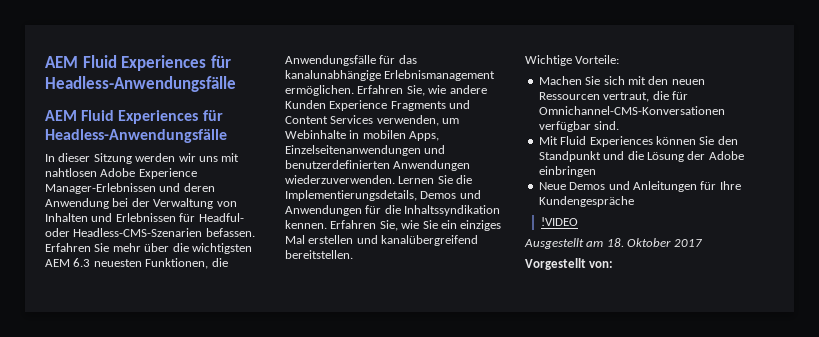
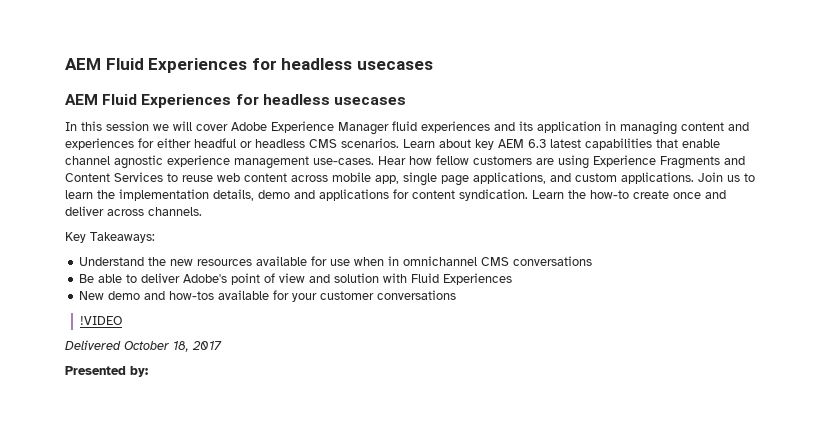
[45,55,231,71] [45,76,236,92] [45,110,223,124] [45,129,227,143] [45,153,240,164] [45,168,197,179] [45,183,215,194] [45,198,237,209] [45,213,244,222] [45,228,255,237] [45,243,252,254] [45,258,228,269] [285,55,417,66] [285,70,496,81] [285,85,487,96] [285,100,326,109] AEM Fluid Experiences für Headless-Anwendungsfälle // AEM Fluid Experiences für Headless-Anwendungsfälle // In dieser Sitzung werden wir uns mit nahtlosen Adobe Experience Manager-Erlebnissen und deren Anwendung bei der Verwaltung von Inhalten und Erlebnissen für Headful- oder Headless-CMS-Szenarien befassen. Erfahren Sie mehr über die wichtigsten AEM 6.3 neuesten Funktionen, die Anwendungsfälle für das kanalunabhängige Erlebnismanagement ermöglichen. Erfahren Sie, wie andere Kunden -> [65,58,433,73] [65,94,406,108] [65,121,749,135] [65,138,720,150] [65,155,589,169] AEM Fluid Experiences for headless usecases // AEM Fluid Experiences for headless usecases // In this session we will cover Adobe Experience Manager fluid experiences and its application in managing content and experiences for either headful or headless CMS scenarios. Learn about key AEM 6.3 latest capabilities that enable channel agnostic experience management use-cases. Hear how fellow customers are using
[449,100,471,109] und -> [724,156,745,165] and
[376,115,460,126] [285,130,440,141] [285,145,446,156] [285,160,471,171] [285,175,473,184] [285,190,481,201] [285,205,501,216] [285,220,502,231] [285,235,479,246] [285,250,353,259] [525,55,620,66] [538,76,705,85] [538,91,688,102] [538,106,725,115] [538,121,620,132] [538,136,738,147] [538,151,744,162] [538,166,596,177] [538,181,741,192] [538,196,634,207] [540,217,578,226] [524,238,672,249] verwenden, um Webinhalte in mobilen Apps, Einzelseitenanwendungen und benutzerdefinierten Anwendungen wiederzuverwenden. Lernen Sie die Implementierungsdetails, Demos und Anwendungen für die Inhaltssyndikation kennen. Erfahren Sie, wie Sie ein einziges Mal erstellen und kanalübergreifend bereitstellen. // Wichtige Vorteile: // Machen Sie sich mit den neuen Ressourcen vertraut, die für Omnichannel-CMS-Konversationen verfügbar sind. // Mit Fluid Experiences können Sie den Standpunkt und die Lösung der Adobe einbringen // Neue Demos und Anleitungen für Ihre Kundengespräche // !VIDEO // Ausgestellt am 18. Oktober -> [167,172,755,186] [65,189,726,201] [65,206,202,216] [65,232,155,243] [79,256,593,266] [79,273,513,285] [79,290,457,302] [79,316,122,325] [65,340,189,352] to reuse web content across mobile app, single page applications, and custom applications. Join us to learn the implementation details, demo and applications for content syndication. Learn the how-to create once and deliver across channels. // Key Takeaways: // Understand the new resources available for use when in omnichannel CMS conversations // Be able to deliver Adobe's point of view and solution with Fluid Experiences // New demo and how-tos available for your customer conversations // !VIDEO // Delivered October 18,
[525,258,614,270] Vorgestellt von: -> [65,366,148,377] Presented by:

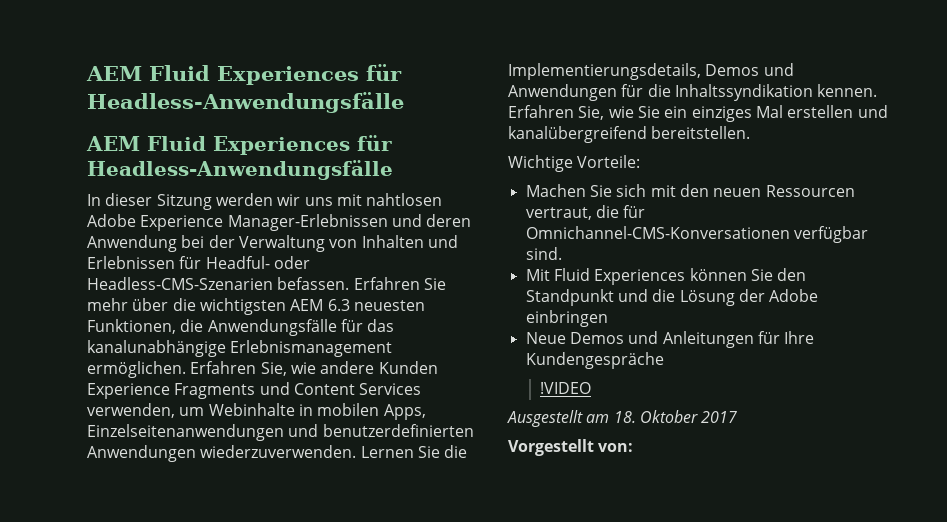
[65,58,433,73] [65,94,406,108] [65,121,749,135] [65,138,720,150] [65,155,589,169] AEM Fluid Experiences for headless usecases // AEM Fluid Experiences for headless usecases // In this session we will cover Adobe Experience Manager fluid experiences and its application in managing content and experiences for either headful or headless CMS scenarios. Learn about key AEM 6.3 latest capabilities that enable channel agnostic experience management use-cases. Hear how fellow customers are using -> [86,64,402,85] [87,92,404,113] [86,135,392,155] [87,160,393,180] [87,193,443,210] [87,214,472,231] [87,235,458,252] [87,256,310,269] [87,277,446,290] [87,298,425,315] [87,319,395,336] [87,340,393,357] [87,361,438,378] AEM Fluid Experiences für Headless-Anwendungsfälle // AEM Fluid Experiences für Headless-Anwendungsfälle // In dieser Sitzung werden wir uns mit nahtlosen Adobe Experience Manager-Erlebnissen und deren Anwendung bei der Verwaltung von Inhalten und Erlebnissen für Headful- oder Headless-CMS-Szenarien befassen. Erfahren Sie mehr über die wichtigsten AEM 6.3 neuesten Funktionen, die Anwendungsfälle für das kanalunabhängige Erlebnismanagement ermöglichen. Erfahren Sie, wie andere Kunden
[724,156,745,165] and -> [259,382,290,395] und
[167,172,755,186] [65,189,726,201] [65,206,202,216] [65,232,155,243] [79,256,593,266] [79,273,513,285] [79,290,457,302] [79,316,122,325] [65,340,189,352] to reuse web content across mobile app, single page applications, and custom applications. Join us to learn the implementation details, demo and applications for content syndication. Learn the how-to create once and deliver across channels. // Key Takeaways: // Understand the new resources available for use when in omnichannel CMS conversations // Be able to deliver Adobe's point of view and solution with Fluid Experiences // New demo and how-tos available for your customer conversations // !VIDEO // Delivered October 18, -> [87,403,426,420] [87,424,474,441] [87,445,468,462] [508,63,794,80] [508,84,878,101] [508,105,888,122] [508,126,751,143] [508,155,641,172] [525,184,855,197] [525,205,646,220] [525,226,868,243] [525,247,562,260] [525,268,807,285] [525,289,819,306] [525,310,608,327] [525,331,815,348] [525,352,664,369] [539,382,591,394] [507,410,698,427] verwenden, um Webinhalte in mobilen Apps, Einzelseitenanwendungen und benutzerdefinierten Anwendungen wiederzuverwenden. Lernen Sie die Implementierungsdetails, Demos und Anwendungen für die Inhaltssyndikation kennen. Erfahren Sie, wie Sie ein einziges Mal erstellen und kanalübergreifend bereitstellen. // Wichtige Vorteile: // Machen Sie sich mit den neuen Ressourcen vertraut, die für Omnichannel-CMS-Konversationen verfügbar sind. // Mit Fluid Experiences können Sie den Standpunkt und die Lösung der Adobe einbringen // Neue Demos und Anleitungen für Ihre Kundengespräche // !VIDEO // Ausgestellt am 18. Oktober
[65,366,148,377] Presented by: -> [508,439,634,456] Vorgestellt von:

